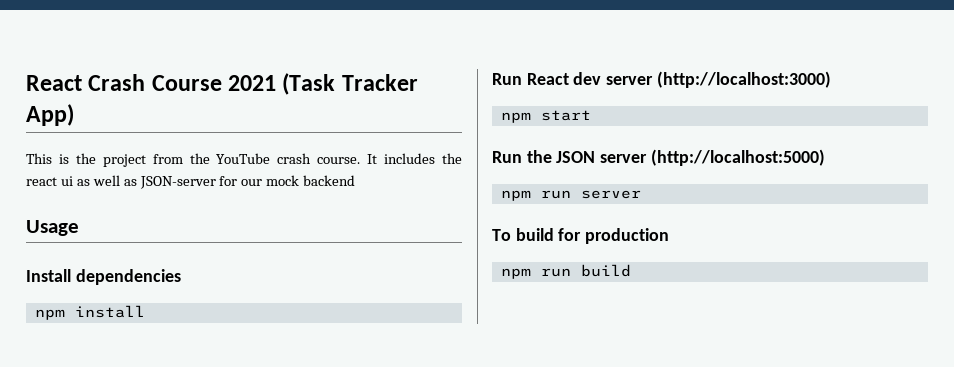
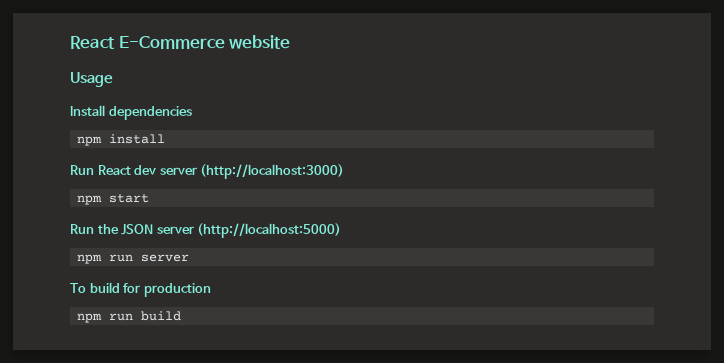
[26,73,418,95] [26,104,74,126] [26,153,463,167] [26,175,356,189] React Crash Course 2021 (Task Tracker App) // This is the project from the YouTube crash course. It includes the react ui as well as JSON-server for our mock backend -> [70,35,291,49] React E-Commerce website

